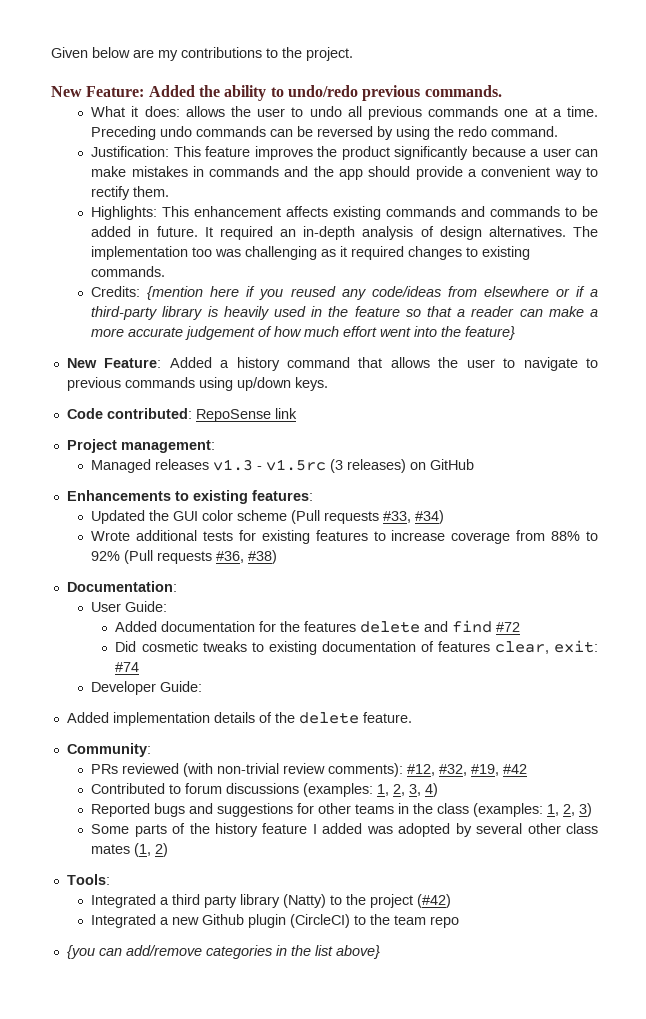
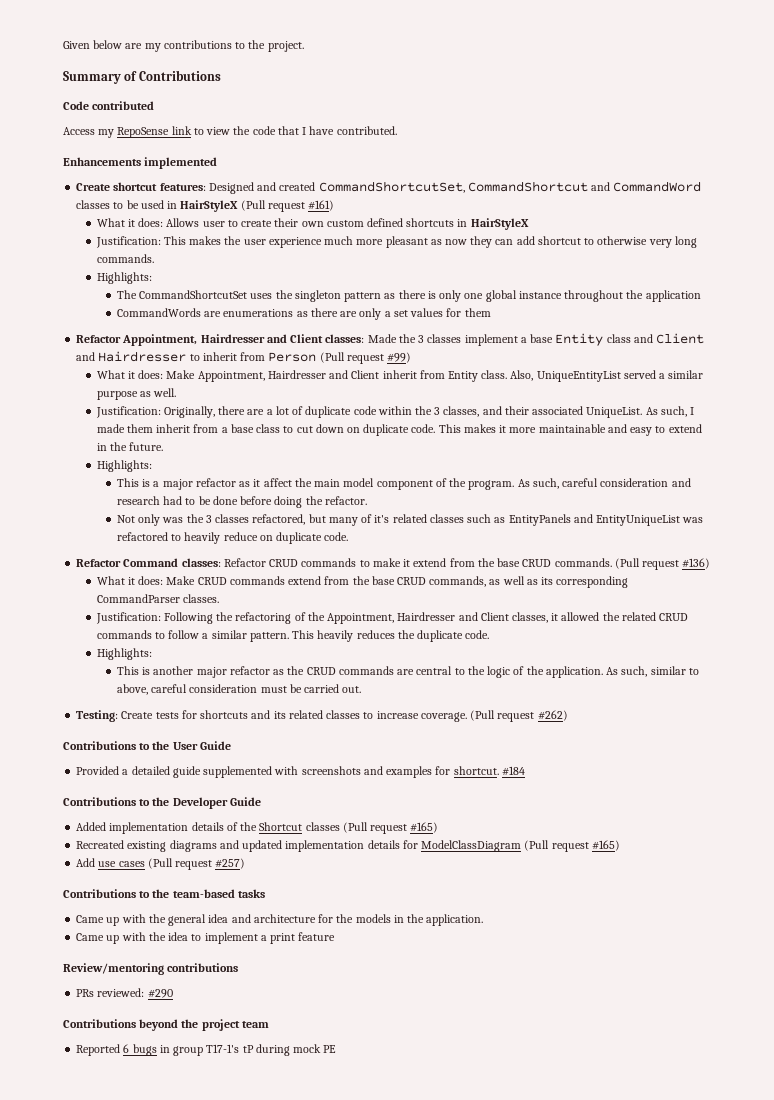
[51,85,502,101] [91,106,599,120] [91,126,559,140] [91,146,598,160] [91,166,598,180] [91,186,170,200] [91,206,598,220] [91,226,598,240] [91,246,531,260] [91,266,166,277] [91,286,598,300] [91,306,599,320] [91,326,516,340] [66,357,599,371] [66,377,328,391] [66,408,297,422] [66,439,215,453] [91,459,475,473] [66,490,313,504] [91,510,445,524] [91,530,598,544] [91,550,278,564] [66,581,177,592] [91,601,168,612] [115,620,521,633] [115,640,598,655] [115,662,140,672] [91,681,203,695] New Feature: Added the ability to undo/redo previous commands. // What it does: allows the user to undo all previous commands one at a time. Preceding undo commands can be reversed by using the redo command. // Justification: This feature improves the product significantly because a user can make mistakes in commands and the app should provide a convenient way to rectify them. // Highlights: This enhancement affects existing commands and commands to be added in future. It required an in-depth analysis of design alternatives. The implementation too was challenging as it required changes to existing commands. // Credits: {mention here if you reused any code/ideas from elsewhere or if a third-party library is heavily used in the feature so that a reader can make a more accurate judgement of how much effort went into the feature} // New Feature: Added a history command that allows the user to navigate to previous commands using up/down keys. // Code contributed: RepoSense link // Project management: // Managed releases v1.3 - v1.5rc (3 releases) on GitHub // Enhancements to existing features: // Updated the GUI color scheme (Pull requests #33, #34) // Wrote additional tests for existing features to increase coverage from 88% to 92% (Pull requests #36, #38) // Documentation: // User Guide: // Added documentation for the features delete and find #72 // Did cosmetic tweaks to existing documentation of features clear, exit: #74 // Developer Guide: -> [63,70,221,84] [63,101,155,110] [63,126,397,138] [63,157,218,169] [76,181,702,194] [76,200,335,212] [96,218,529,230] [95,236,697,248] [96,254,154,263] [96,272,152,284] [116,290,701,302] [116,308,491,320] [76,333,705,346] [76,351,412,364] [96,370,704,382] [96,388,177,400] [95,406,695,418] [96,424,702,436] [96,442,164,451] [96,460,152,472] [116,478,691,490] [116,496,367,508] [116,514,704,526] [116,532,349,544] [76,558,711,570] [96,576,629,588] [96,594,219,603] [95,612,689,624] [96,630,490,642] [96,648,152,660] [116,666,699,678] [116,684,362,695] [76,710,568,722] [63,741,231,750] [76,766,525,778] [63,797,261,809] Summary of Contributions // Code contributed // Access my RepoSense link to view the code that I have contributed. // Enhancements implemented // Create shortcut features: Designed and created CommandShortcutSet, CommandShortcut and CommandWord classes to be used in HairStyleX (Pull request #161) // What it does: Allows user to create their own custom defined shortcuts in HairStyleX // Justification: This makes the user experience much more pleasant as now they can add shortcut to otherwise very long commands. // Highlights: // The CommandShortcutSet uses the singleton pattern as there is only one global instance throughout the application // CommandWords are enumerations as there are only a set values for them // Refactor Appointment, Hairdresser and Client classes: Made the 3 classes implement a base Entity class and Client and Hairdresser to inherit from Person (Pull request #99) // What it does: Make Appointment, Hairdresser and Client inherit from Entity class. Also, UniqueEntityList served a similar purpose as well. // Justification: Originally, there are a lot of duplicate code within the 3 classes, and their associated UniqueList. As such, I made them inherit from a base class to cut down on duplicate code. This makes it more maintainable and easy to extend in the future. // Highlights: // This is a major refactor as it affect the main model component of the program. As such, careful consideration and research had to be done before doing the refactor. // Not only was the 3 classes refactored, but many of it's related classes such as EntityPanels and EntityUniqueList was refactored to heavily reduce on duplicate code. // Refactor Command classes: Refactor CRUD commands to make it extend from the base CRUD commands. (Pull request #136) // What it does: Make CRUD commands extend from the base CRUD commands, as well as its corresponding CommandParser classes. // Justification: Following the refactoring of the Appointment, Hairdresser and Client classes, it allowed the related CRUD commands to follow a similar pattern. This heavily reduces the duplicate code. // Highlights: // This is another major refactor as the CRUD commands are central to the logic of the application. As such, similar to above, careful consideration must be carried out. // Testing: Create tests for shortcuts and its related classes to increase coverage. (Pull request #262) // Contributions to the User Guide // Provided a detailed guide supplemented with screenshots and examples for shortcut. #184 // Contributions to the Developer Guide
[298,712,412,724] [66,743,151,757] [91,763,528,777] [91,783,439,797] [91,803,593,817] [91,823,598,837] [91,843,169,857] [66,874,110,885] [91,894,452,908] [91,914,460,928] [66,945,380,959] delete feature. // Community: // PRs reviewed (with non-trivial review comments): #12, #32, #19, #42 // Contributed to forum discussions (examples: 1, 2, 3, 4) // Reported bugs and suggestions for other teams in the class (examples: 1, 2, 3) // Some parts of the history feature I added was adopted by several other class mates (1, 2) // Tools: // Integrated a third party library (Natty) to the project (#42) // Integrated a new Github plugin (CircleCI) to the team repo // {you can add/remove categories in the list above} -> [259,822,439,834] [76,840,620,852] [76,858,246,870] [63,889,265,898] [76,914,484,926] [76,932,336,944] [63,963,239,975] [76,988,173,998] [63,1019,269,1031] [76,1044,337,1056] Shortcut classes (Pull request #165) // Recreated existing diagrams and updated implementation details for ModelClassDiagram (Pull request #165) // Add use cases (Pull request #257) // Contributions to the team-based tasks // Came up with the general idea and architecture for the models in the application. // Came up with the idea to implement a print feature // Review/mentoring contributions // PRs reviewed: #290 // Contributions beyond the project team // Reported 6 bugs in group T17-1's tP during mock PE

